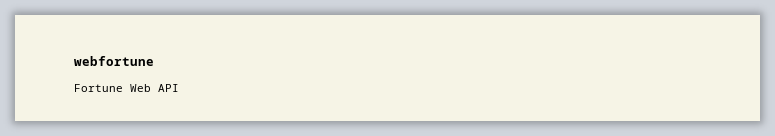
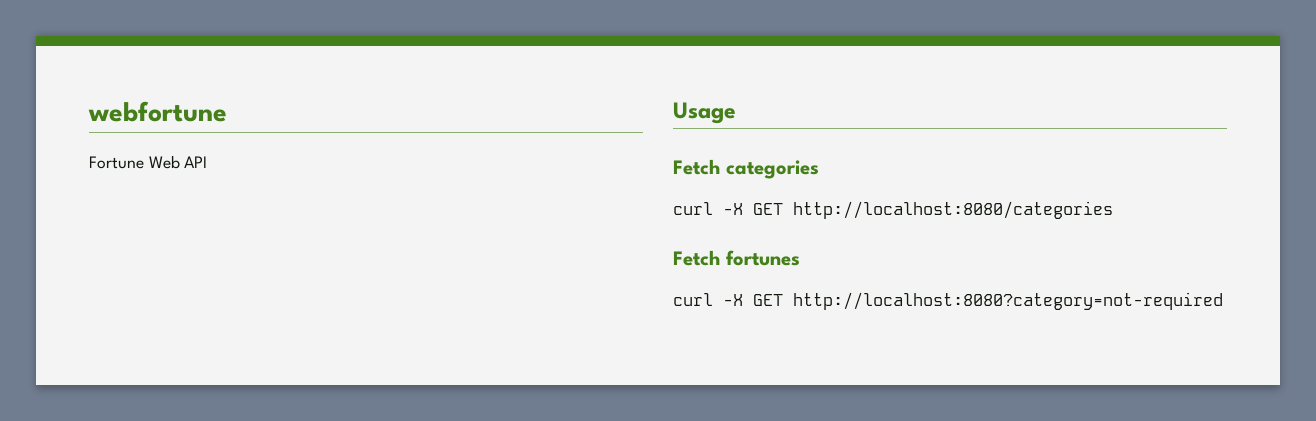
(179, 88) none -> [673,102,736,124] [673,159,819,179] [673,201,1113,219] [673,250,800,266] [673,292,1223,310] // Usage // Fetch categories // curl -X GET http://localhost:8080/categories // Fetch fortunes // curl -X GET http://localhost:8080?category=not-required

